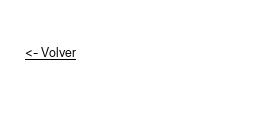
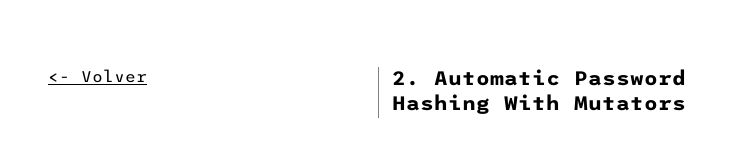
(77, 52) none -> [392,69,686,86] [392,94,686,114] // 2. Automatic Password Hashing With Mutators

